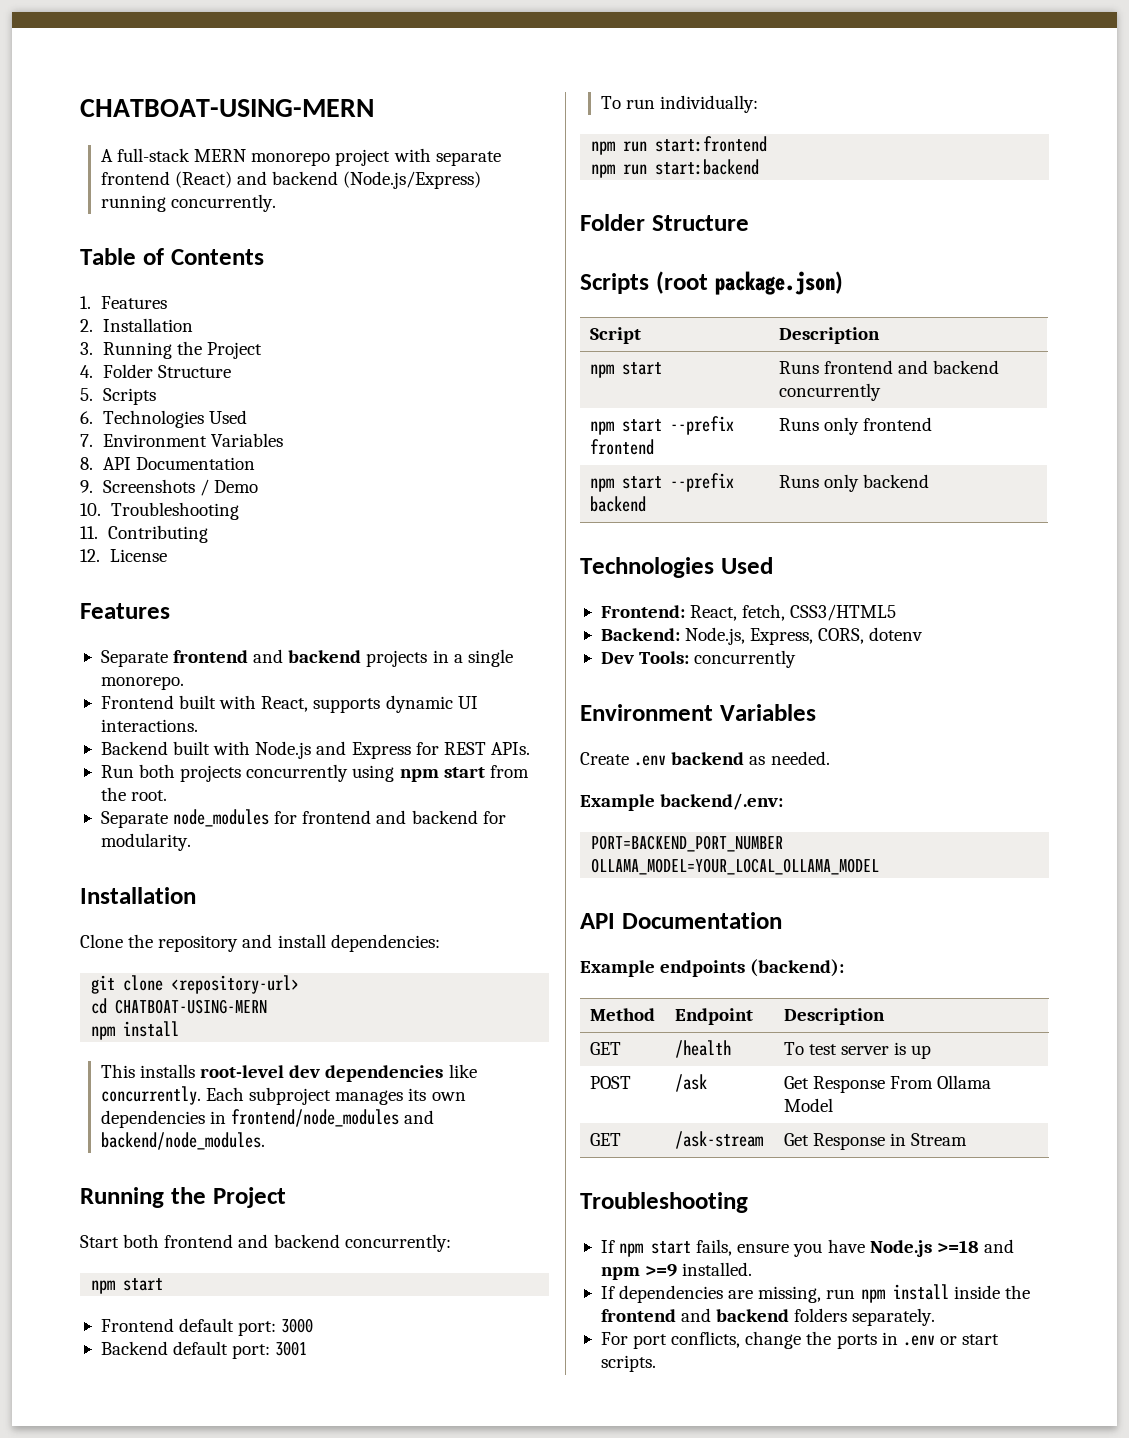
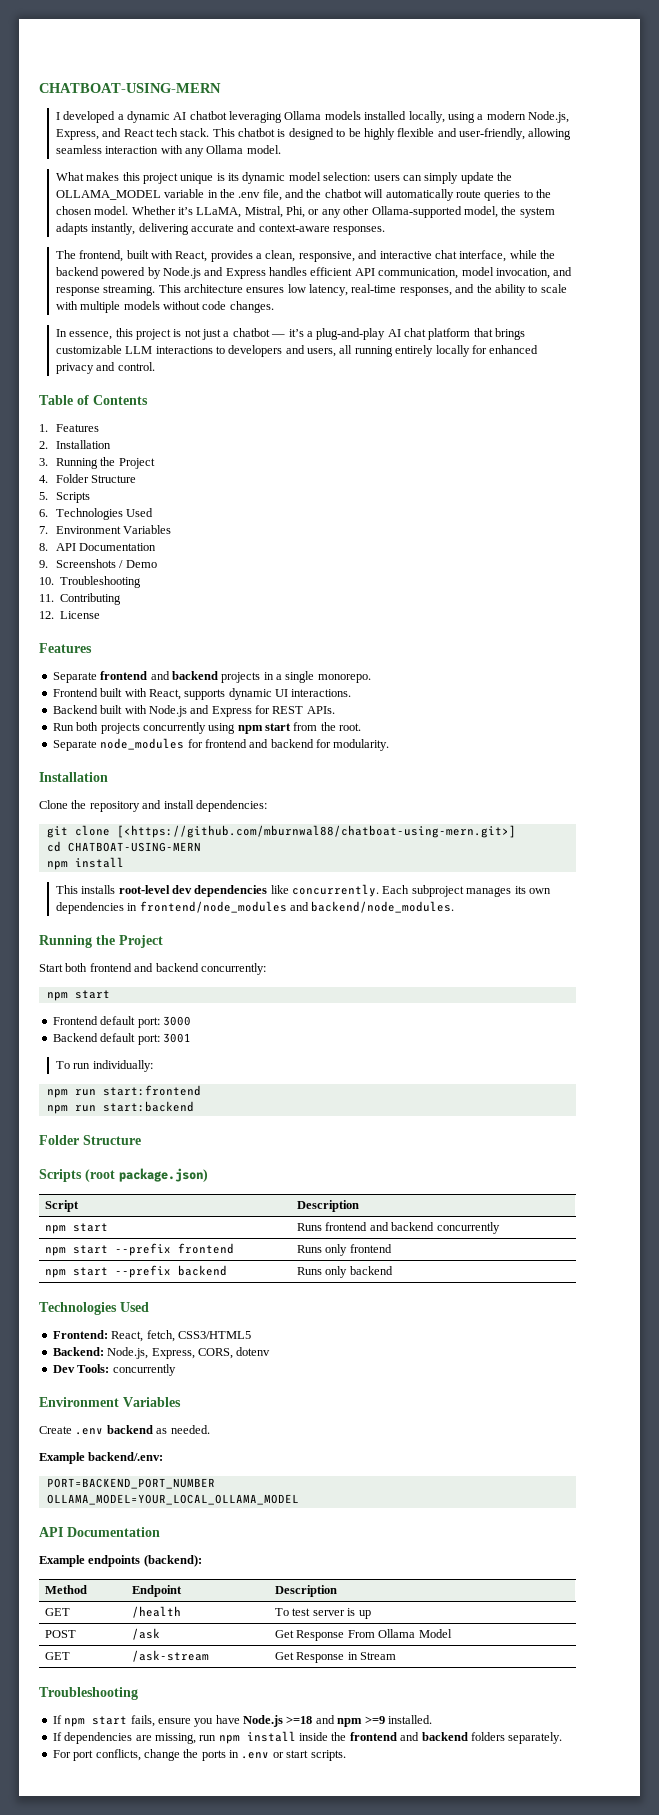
[80,99,374,117] [100,148,501,166] [100,171,482,189] [100,194,277,212] CHATBOAT-USING-MERN // A full-stack MERN monorepo project with separate frontend (React) and backend (Node.js/Express) running concurrently. -> [39,83,221,93] [55,111,570,123] [55,128,572,140] [55,145,281,157] [55,172,513,184] [55,189,552,201] [55,206,555,218] [55,223,386,235] [55,250,556,262] [55,267,573,279] [55,284,567,296] [55,301,274,313] [55,328,526,340] [55,345,539,357] [55,362,155,374] CHATBOAT-USING-MERN // I developed a dynamic AI chatbot leveraging Ollama models installed locally, using a modern Node.js, Express, and React tech stack. This chatbot is designed to be highly flexible and user-friendly, allowing seamless interaction with any Ollama model. // What makes this project unique is its dynamic model selection: users can simply update the OLLAMA_MODEL variable in the .env file, and the chatbot will automatically route queries to the chosen model. Whether it’s LLaMA, Mistral, Phi, or any other Ollama-supported model, the system adapts instantly, delivering accurate and context-aware responses. // The frontend, built with React, provides a clean, responsive, and interactive chat interface, while the backend powered by Node.js and Express handles efficient API communication, model invocation, and response streaming. This architecture ensures low latency, real-time responses, and the ability to scale with multiple models without code changes. // In essence, this project is not just a chatbot — it’s a plug-and-play AI chat platform that brings customizable LLM interactions to developers and users, all running entirely locally for enhanced privacy and control.
[171,975,300,994] <repository-url> -> [116,825,516,838] [<https://github.com/mburnwal88/chatboat-using-mern.git>]

